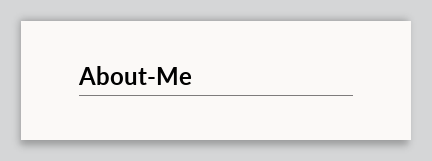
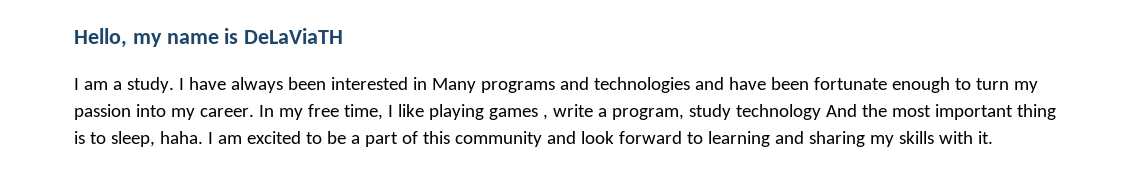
[78,66,192,85] About-Me -> [74,28,344,48] [74,77,1038,93] [74,104,1056,120] [74,131,993,147] Hello, my name is DeLaViaTH // I am a study. I have always been interested in Many programs and technologies and have been fortunate enough to turn my passion into my career. In my free time, I like playing games , write a program, study technology And the most important thing is to sleep, haha. I am excited to be a part of this community and look forward to learning and sharing my skills with it.

